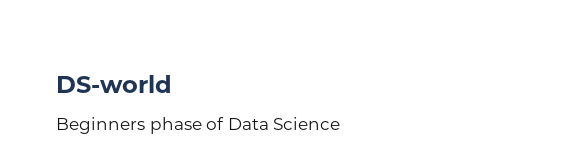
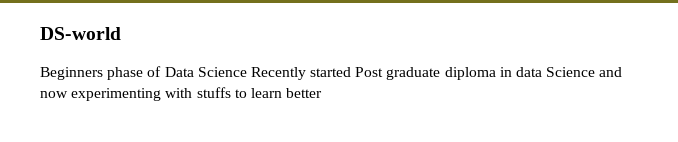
(341, 123) none -> [250,67,623,80] [40,87,323,101] Recently started Post graduate diploma in data Science and now experimenting with stuffs to learn better

